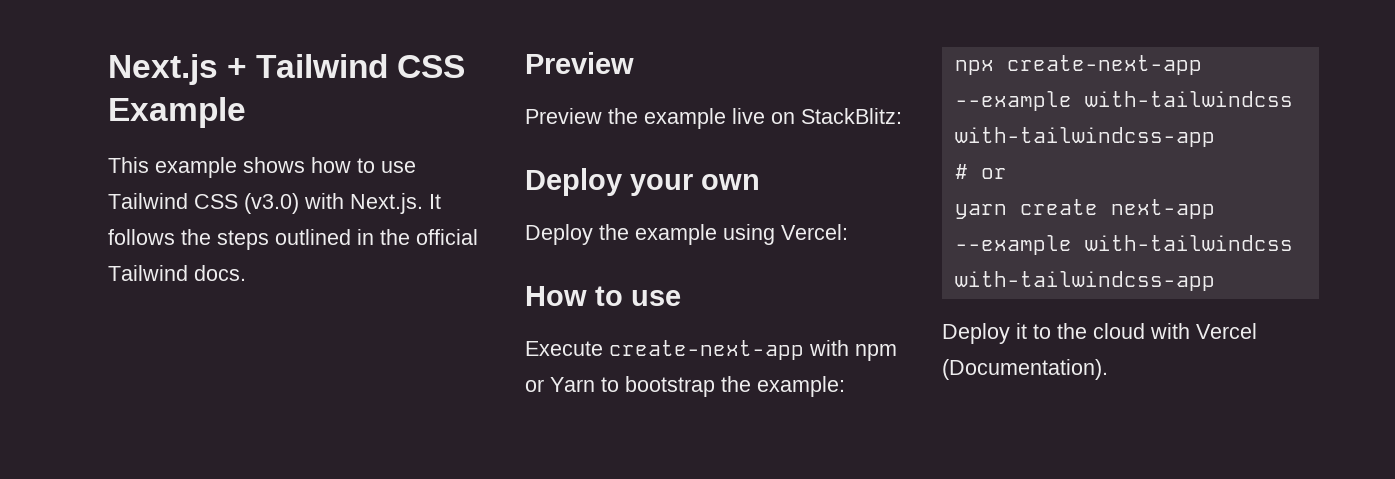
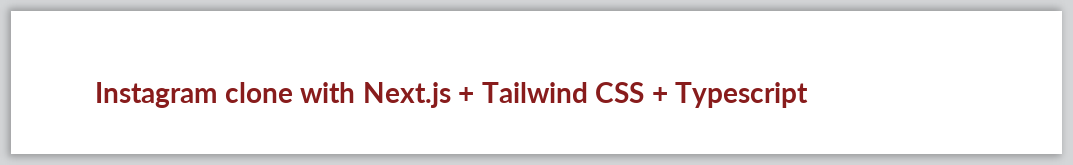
(108, 69) none -> [95,82,356,108] Instagram clone with
[108,97,246,128] [108,157,416,178] [108,193,441,214] [108,229,478,250] [108,265,246,281] [525,52,634,74] [525,108,902,129] [525,168,760,196] [525,224,848,245] [525,286,681,306] [525,340,897,361] [525,376,845,397] [954,55,1202,75] [954,91,1293,111] [954,127,1215,147] [954,164,1007,179] [954,199,1215,219] [954,235,1293,255] [954,271,1215,291] [942,323,1257,344] [942,359,1108,380] Example // This example shows how to use Tailwind CSS (v3.0) with Next.js. It follows the steps outlined in the official Tailwind docs. // Preview // Preview the example live on StackBlitz: // Deploy your own // Deploy the example using Vercel: // How to use // Execute create-next-app with npm or Yarn to bootstrap the example: // npx create-next-app --example with-tailwindcss with-tailwindcss-app // # or // yarn create next-app --example with-tailwindcss with-tailwindcss-app // Deploy it to the cloud with Vercel (Documentation). -> [651,82,809,108] + Typescript

